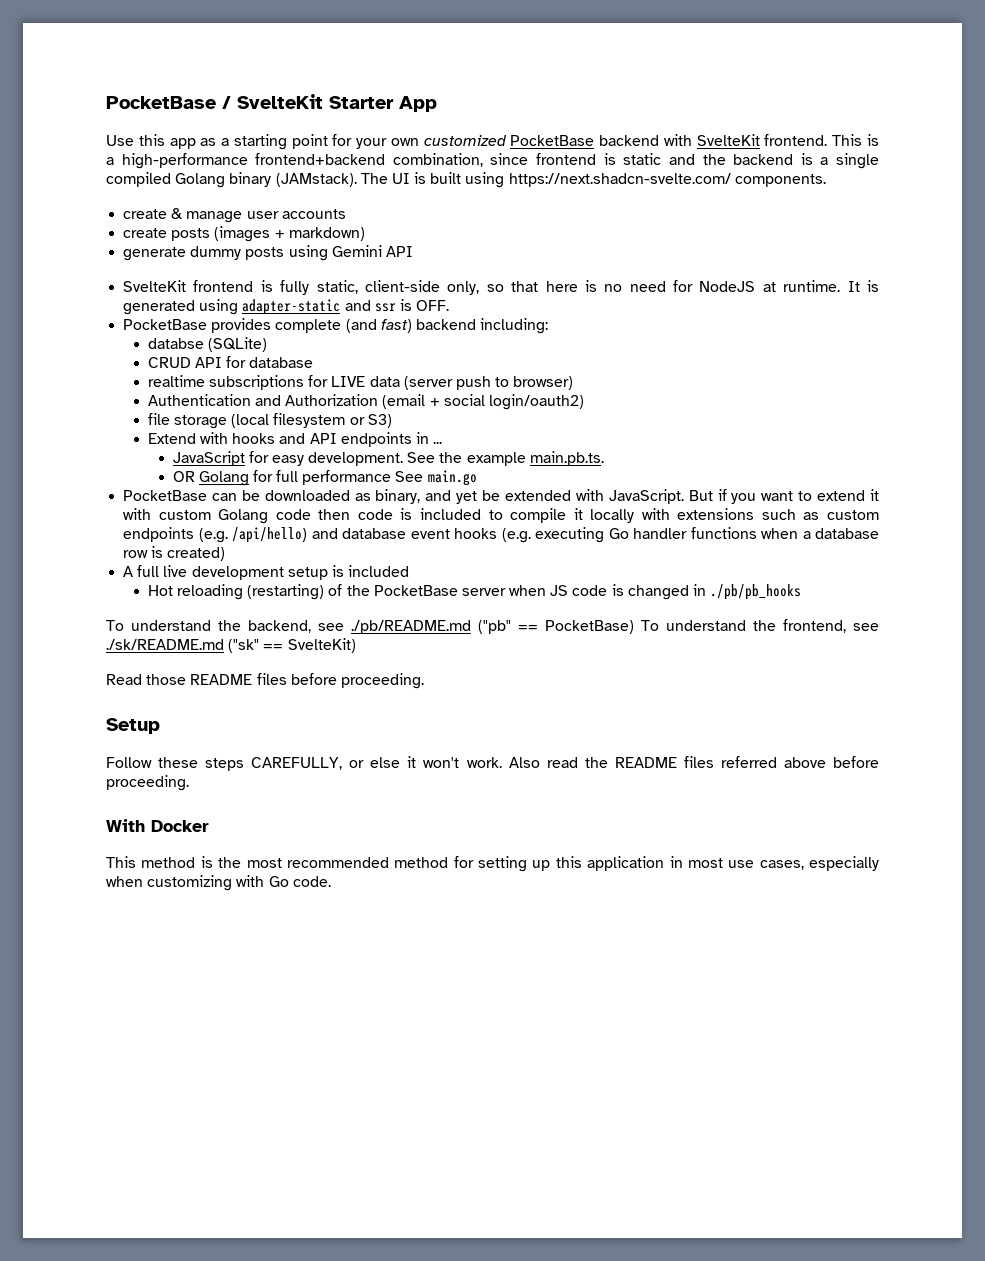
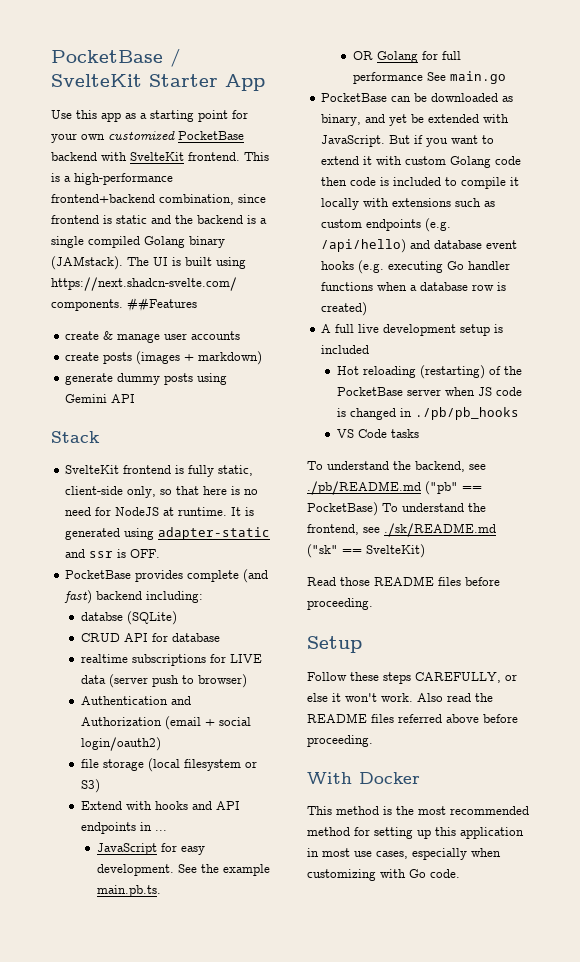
(826, 180) none -> [127,298,197,312] ##Features
(413, 251) none -> [51,431,100,443] // Stack
(802, 592) none -> [336,429,419,438] // VS Code tasks

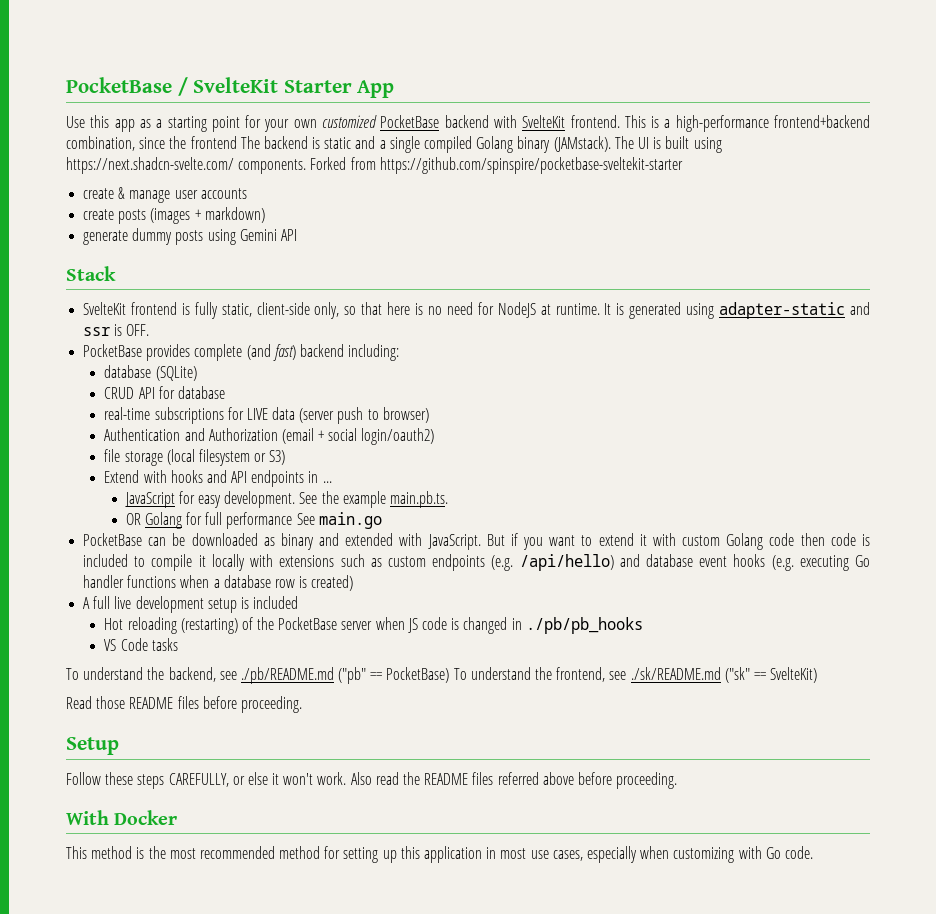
[51,215,256,224] frontend is static and the backend is -> [169,136,376,149] the frontend The backend is static and
[127,298,197,312] ##Features -> [310,157,683,174] Forked from https://github.com/spinspire/pocketbase-sveltekit-starter
[80,612,123,621] databse -> [104,365,152,378] database
[80,654,128,663] realtime -> [104,407,151,420] real-time
[321,114,425,126] binary, and yet be -> [280,533,340,550] binary and

